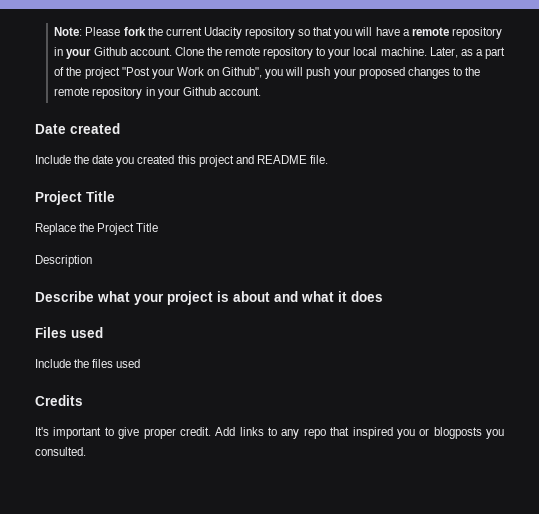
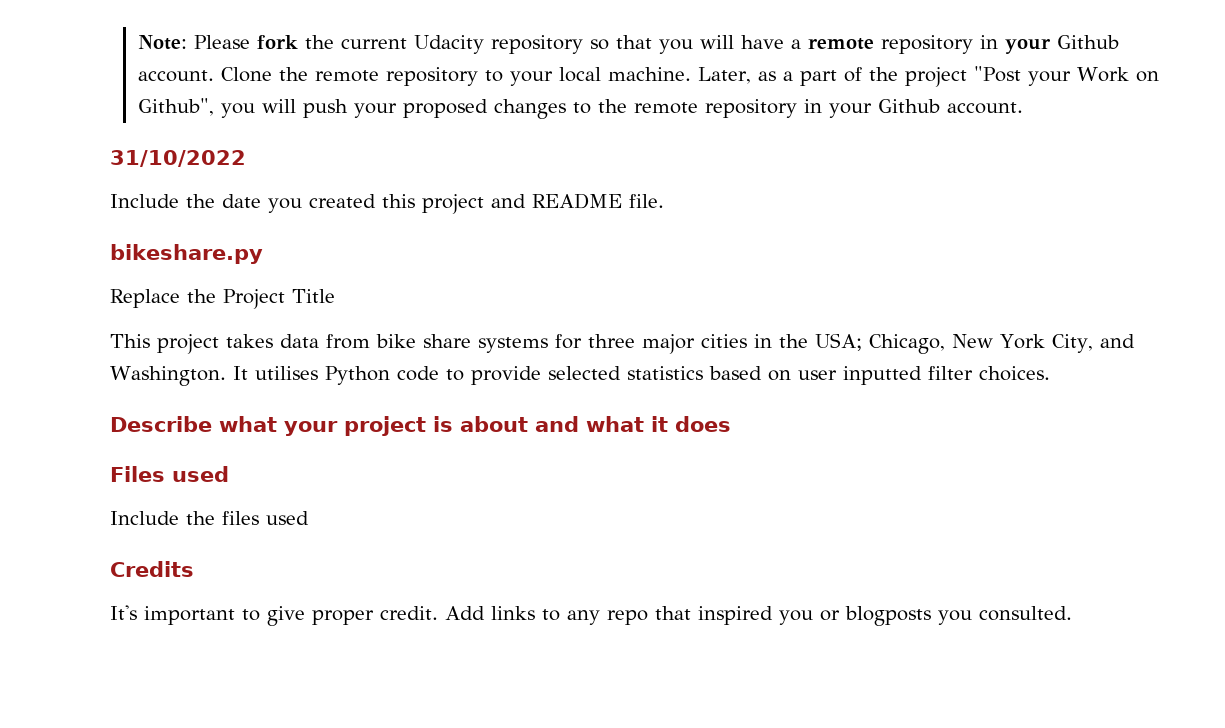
[35,123,120,134] Date created -> [110,150,246,167] 31/10/2022
[35,191,115,205] Project Title -> [110,244,263,264] bikeshare.py
[35,255,92,267] Description -> [110,333,1135,354] [110,366,1050,386] This project takes data from bike share systems for three major cities in the USA; Chicago, New York City, and Washington. It utilises Python code to provide selected statistics based on user inputted filter choices.

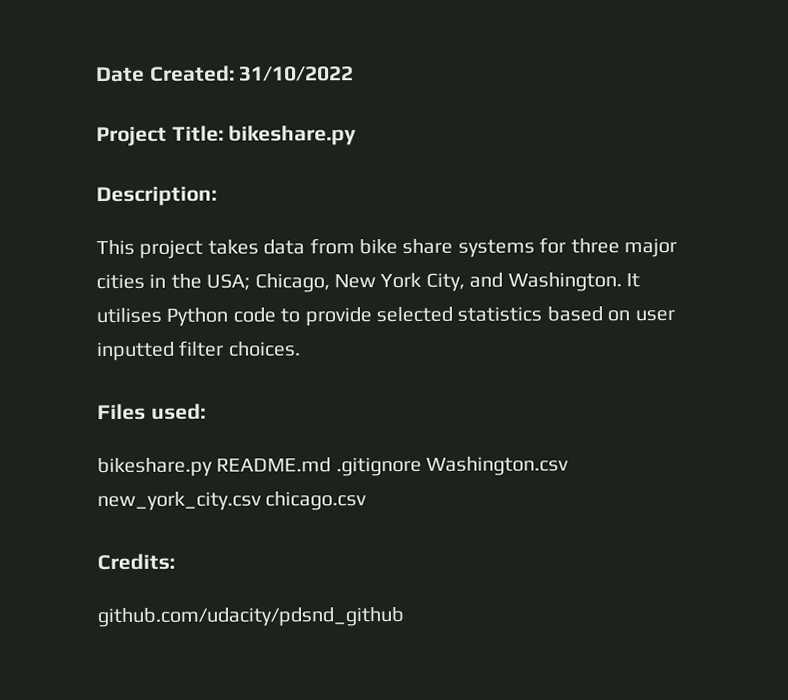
[137,35,1119,54] [137,66,1159,87] [137,98,1023,119] [110,150,246,167] [110,193,664,214] [110,244,263,264] [110,289,335,309] Note: Please fork the current Udacity repository so that you will have a remote repository in your Github account. Clone the remote repository to your local machine. Later, as a part of the project "Post your Work on Github", you will push your proposed changes to the remote repository in your Github account. // 31/10/2022 // Include the date you created this project and README file. // bikeshare.py // Replace the Project Title -> [96,65,355,83] [96,125,358,147] [96,186,217,207] Date Created: 31/10/2022 // Project Title: bikeshare.py // Description:
[110,416,731,436] [110,466,229,482] [110,511,309,525] [110,561,194,577] [110,605,1072,626] Describe what your project is about and what it does // Files used // Include the files used // Credits // It's important to give proper credit. Add links to any repo that inspired you or blogposts you consulted. -> [97,403,206,421] [97,456,570,478] [97,491,368,512] [97,553,175,571] [97,606,404,628] Files used: // bikeshare.py README.md .gitignore Washington.csv new_york_city.csv chicago.csv // Credits: // github.com/udacity/pdsnd_github

